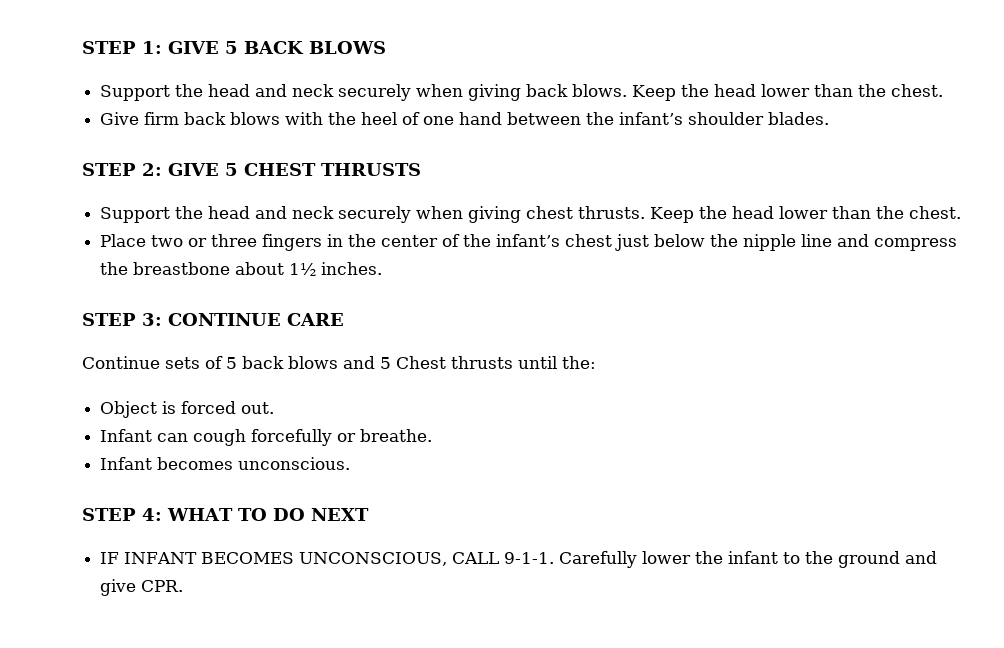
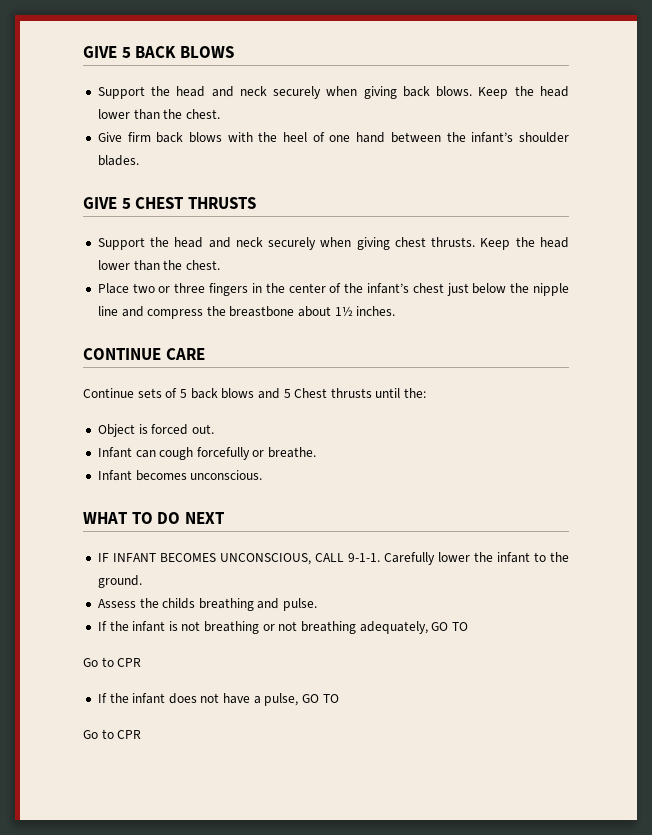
[82,41,162,54] STEP 1: -> (83, 52) none
[82,163,162,176] STEP 2: -> (139, 160) none
[82,313,162,326] STEP 3: -> (396, 311) none
[82,508,162,521] STEP 4: -> (263, 475) none
[838,551,938,568] [100,579,184,596] ground and give CPR. -> [97,575,142,588] [97,598,318,611] [97,621,468,634] [83,657,142,667] [97,693,339,706] [83,729,142,739] ground. // Assess the childs breathing and pulse. // If the infant is not breathing or not breathing adequately, GO TO // Go to CPR // If the infant does not have a pulse, GO TO // Go to CPR

